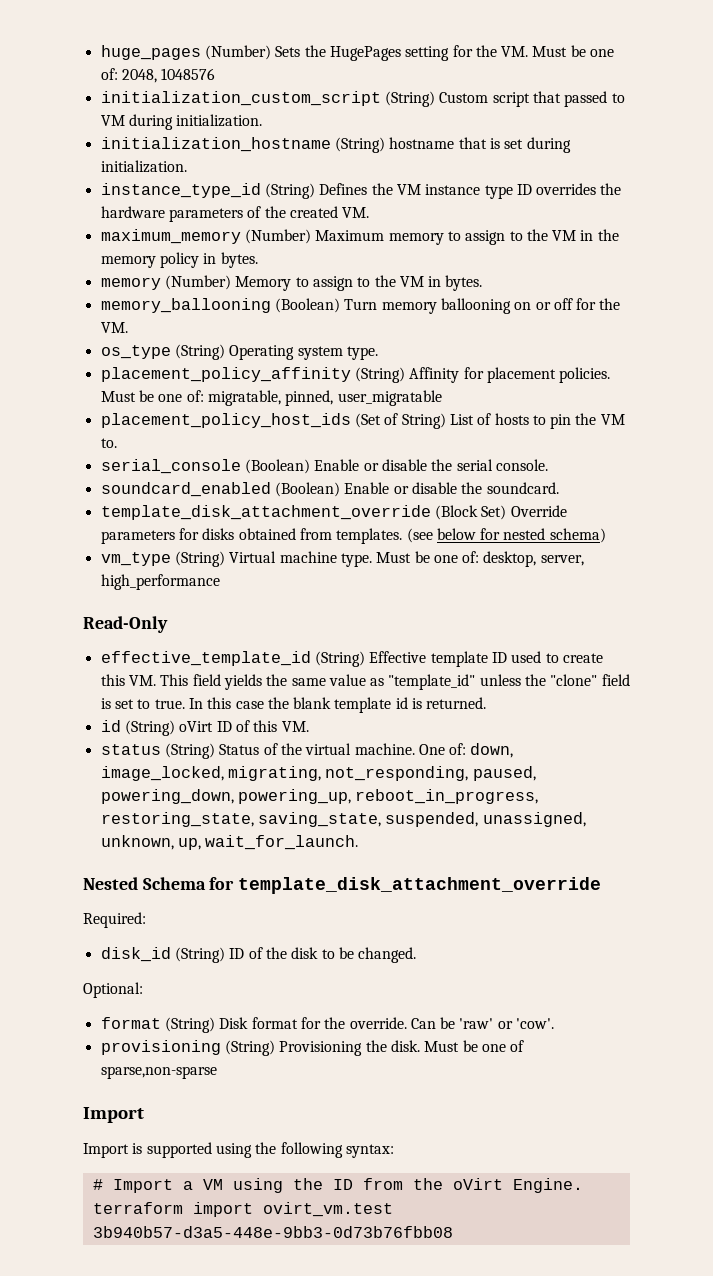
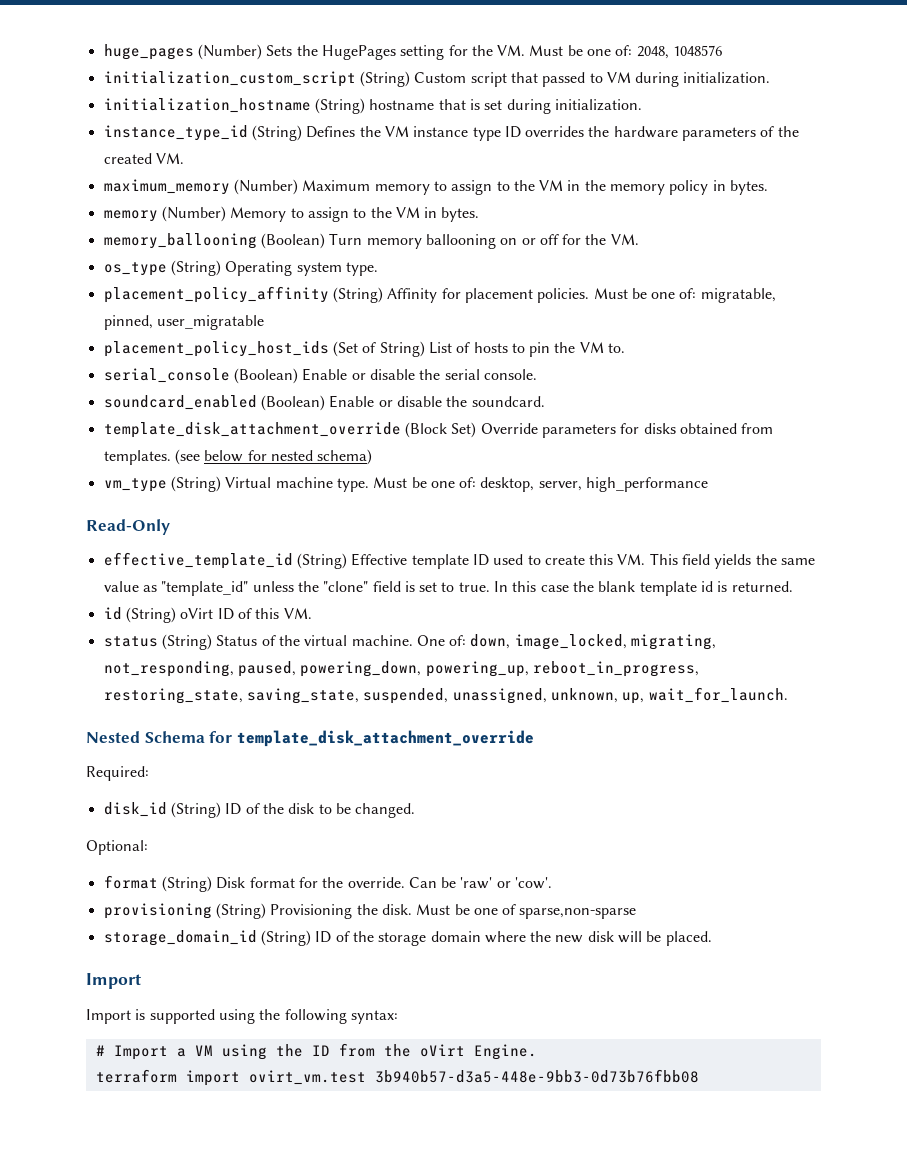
(217, 1072) none -> [103,930,712,946] // storage_domain_id (String) ID of the storage domain where the new disk will be placed.

